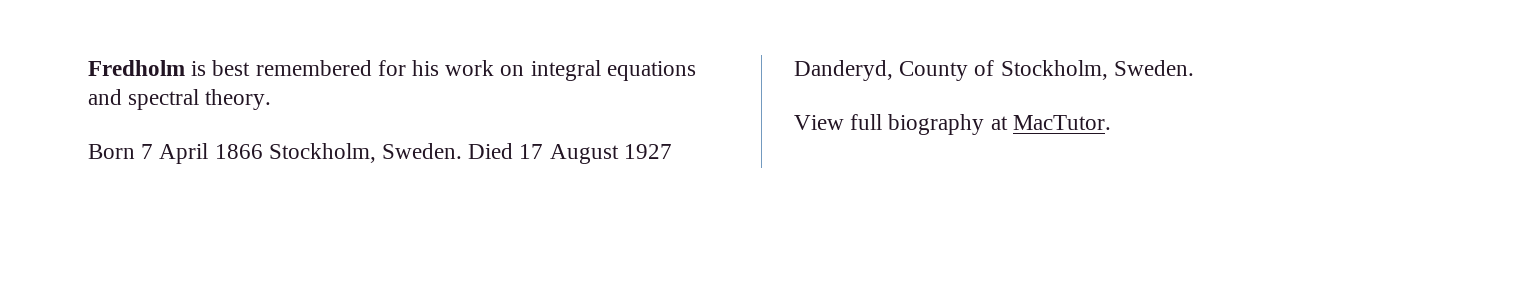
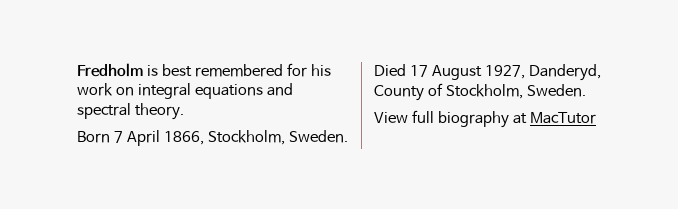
[214,144,263,159] 1866 -> [163,131,204,145] 1866,
[623,144,672,159] 1927 -> [484,65,525,79] 1927,
[1012,115,1111,130] MacTutor. -> [529,112,596,124] MacTutor

